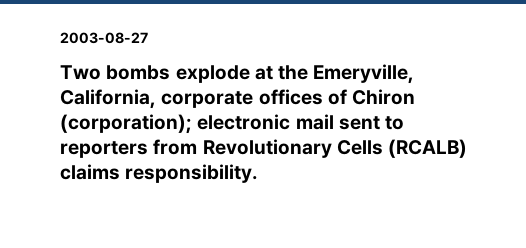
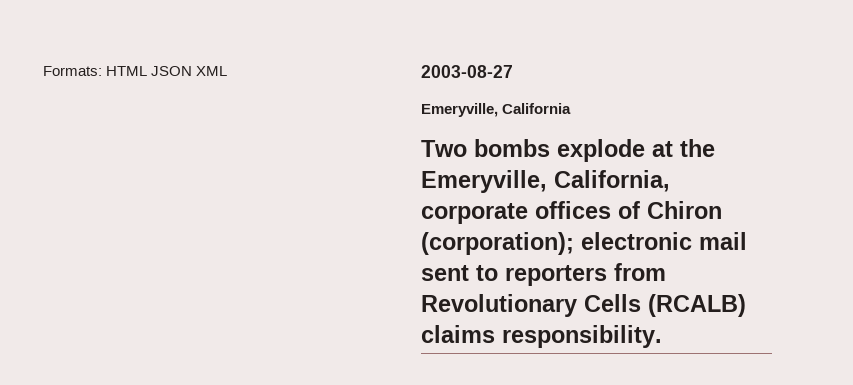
(60, 38) none -> [43,66,228,76] Formats: HTML JSON XML //
(148, 38) none -> [421,103,572,117] // Emeryville, California

